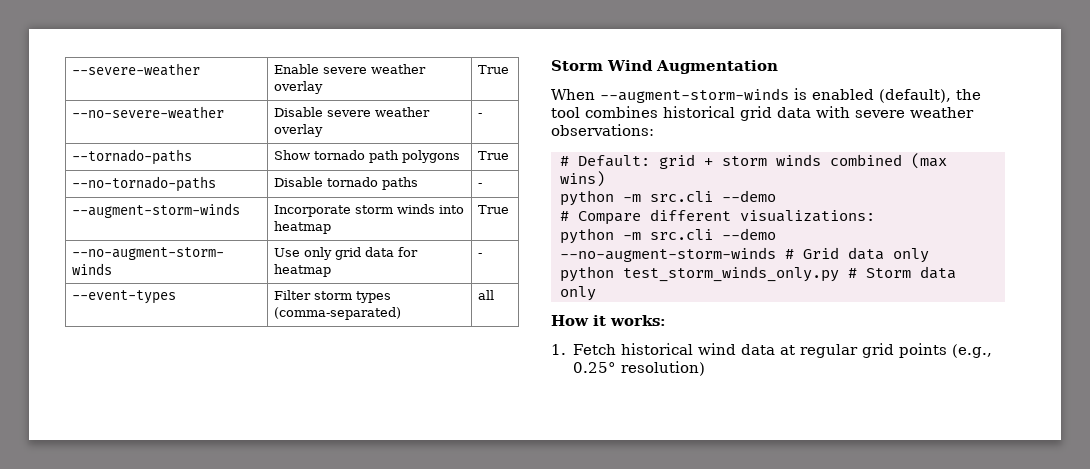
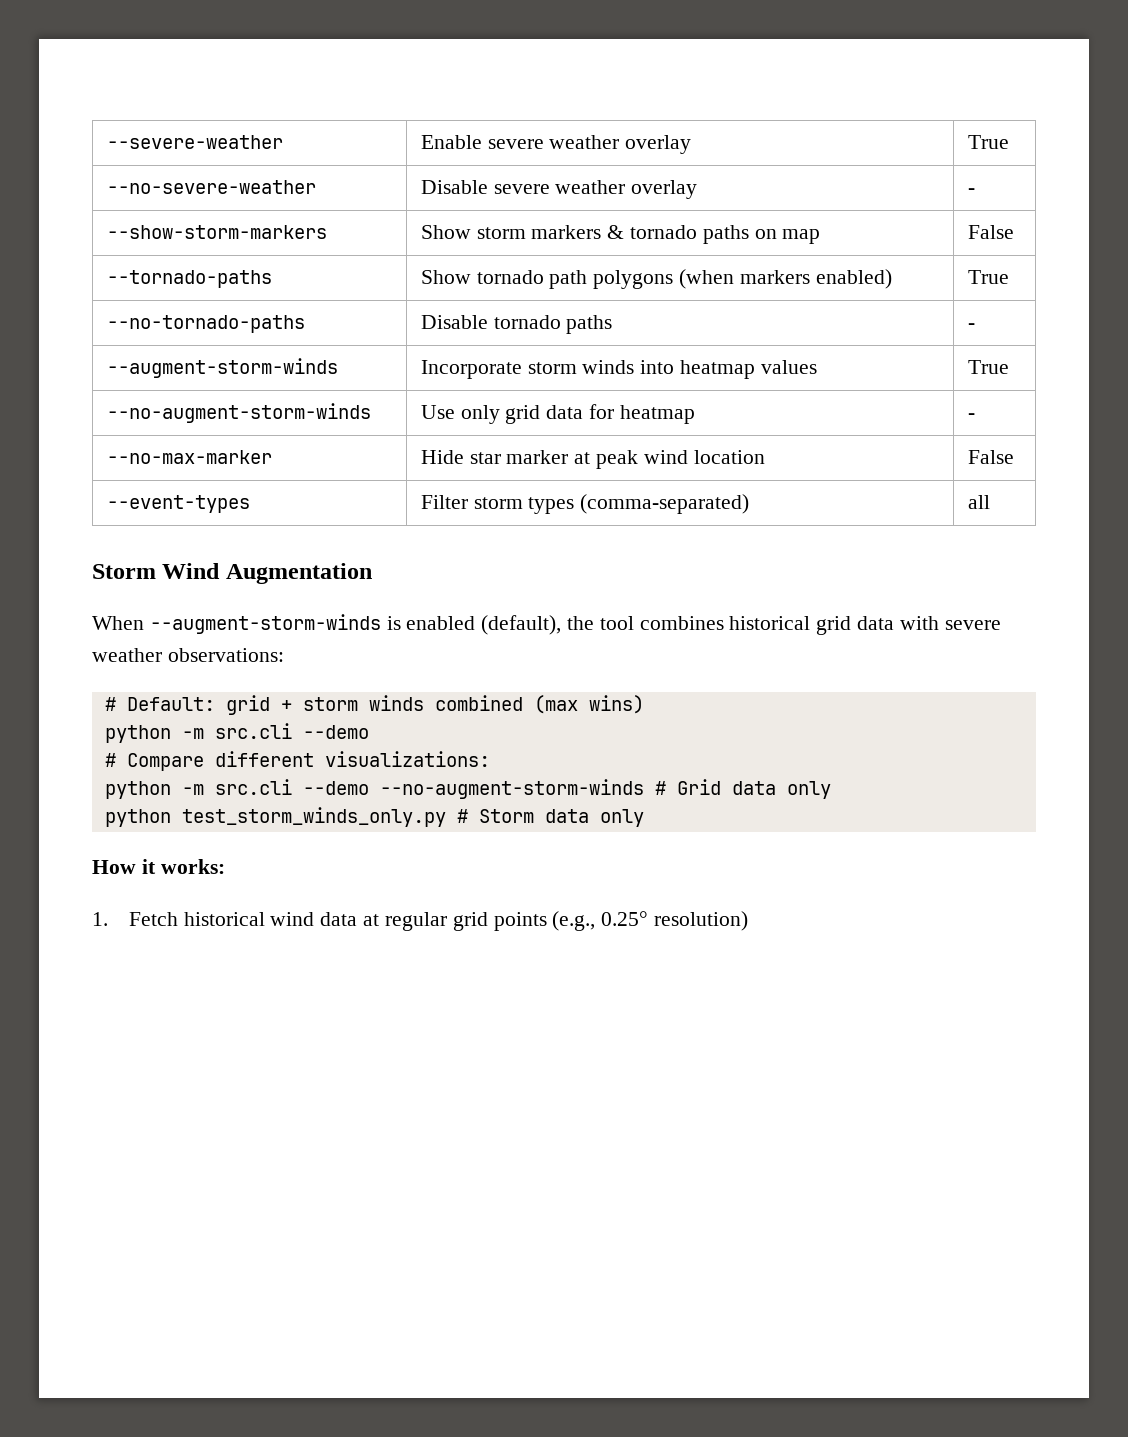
(483, 115) none -> [106,225,327,239] [420,225,821,244] [967,225,1014,239] // --show-storm-markers | Show storm markers & tornado paths on map | False
(461, 156) none -> [678,269,892,289] (when markers enabled)
(332, 227) none -> [760,360,817,374] values
(483, 255) none -> [106,450,272,464] [420,450,765,469] [967,450,1014,464] // --no-max-marker | Hide star marker at peak wind location | False

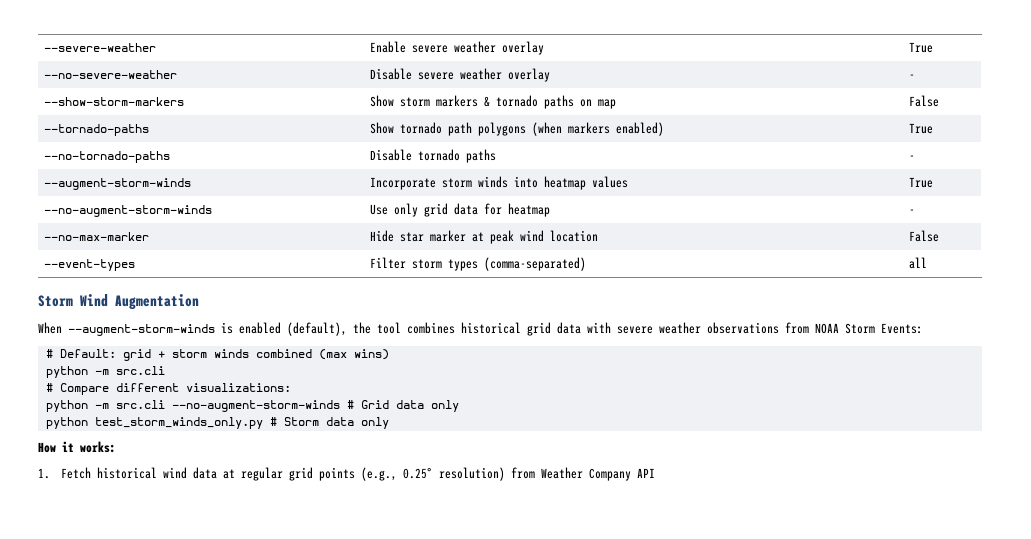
[167,648,284,662] observations: -> [707,322,923,334] observations from NOAA Storm Events:
[302,725,369,739] --demo -> (165, 370) none
[302,781,369,795] --demo -> (165, 404) none
(748, 921) none -> [510,467,655,481] from Weather Company API

